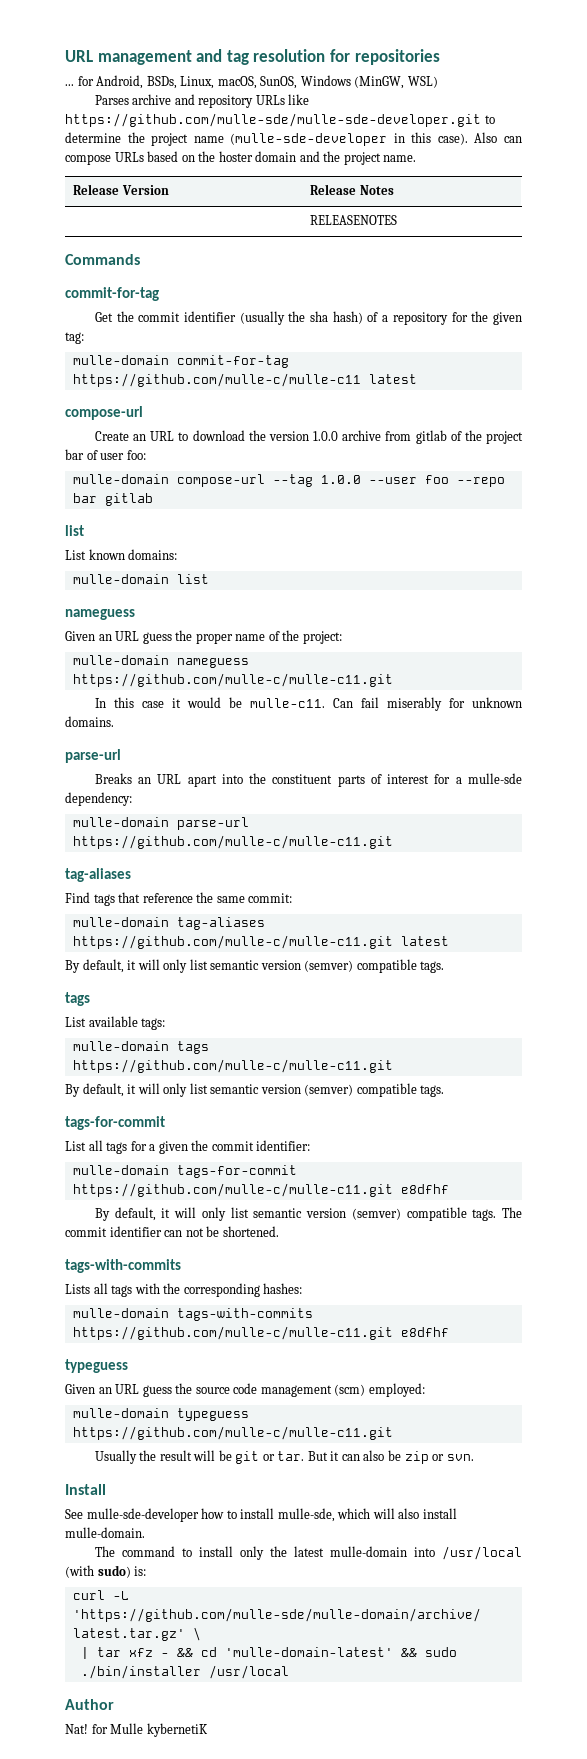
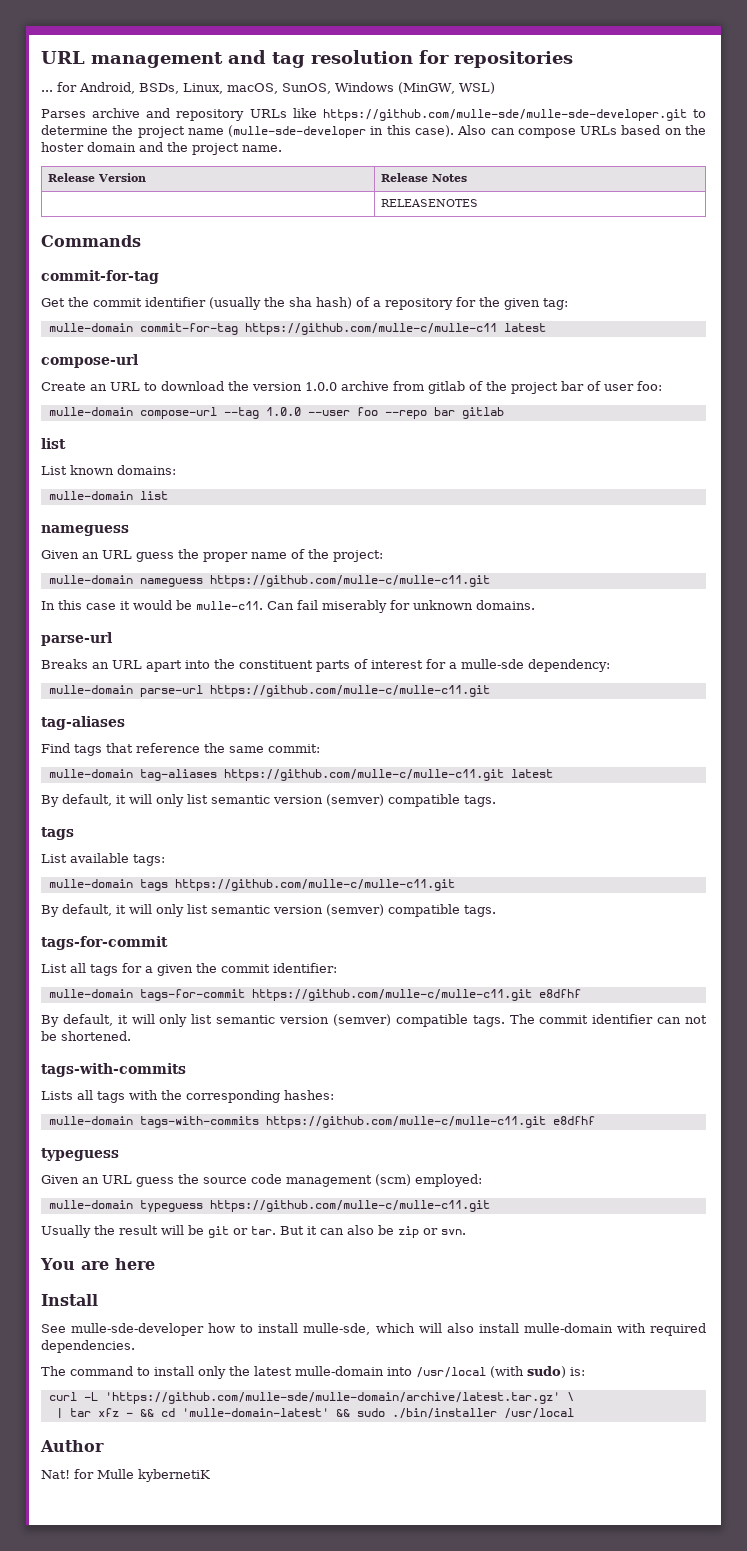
(474, 1457) none -> [40,1258,155,1270] // You are here
[65,1527,145,1538] mulle-domain. -> [523,1323,706,1336] [41,1340,135,1353] mulle-domain with required dependencies.

